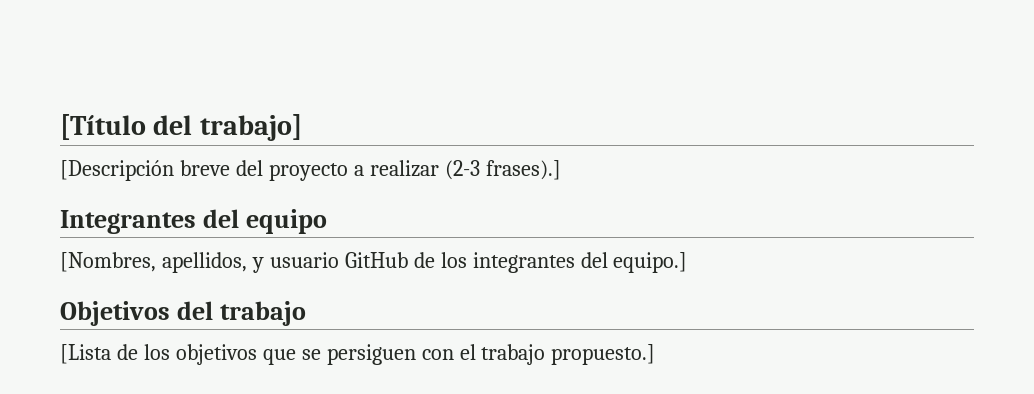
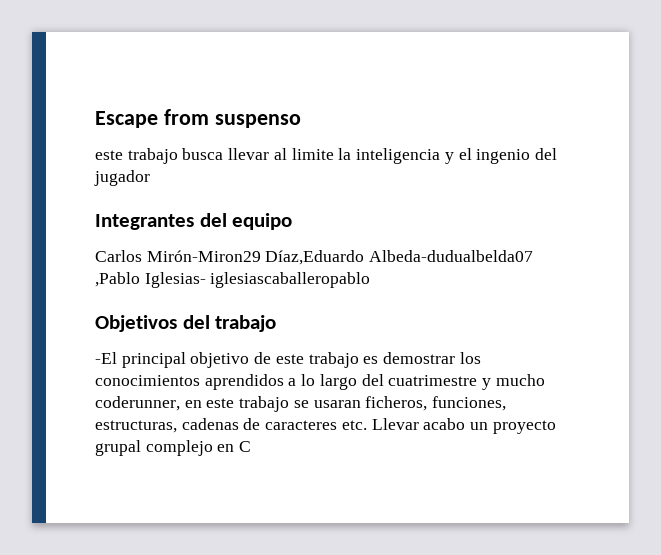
[60,114,302,141] [60,160,561,181] [60,209,327,234] [60,252,688,273] [60,301,306,326] [60,344,656,365] [Título del trabajo] // [Descripción breve del proyecto a realizar (2-3 frases).] // Integrantes del equipo // [Nombres, apellidos, y usuario GitHub de los integrantes del equipo.] // Objetivos del trabajo // [Lista de los objetivos que se persiguen con el trabajo propuesto.] -> [95,109,301,128] [95,148,557,164] [94,170,150,186] [95,213,293,230] [95,250,534,265] [95,272,371,288] [95,315,277,332] [95,352,481,368] [95,374,545,390] [95,396,507,412] [95,418,556,434] [95,440,252,456] Escape from suspenso // este trabajo busca llevar al limite la inteligencia y el ingenio del jugador // Integrantes del equipo // Carlos Mirón-Miron29 Díaz,Eduardo Albeda-dudualbelda07 ,Pablo Iglesias- iglesiascaballeropablo // Objetivos del trabajo // -El principal objetivo de este trabajo es demostrar los conocimientos aprendidos a lo largo del cuatrimestre y mucho coderunner, en este trabajo se usaran ficheros, funciones, estructuras, cadenas de caracteres etc. Llevar acabo un proyecto grupal complejo en C

